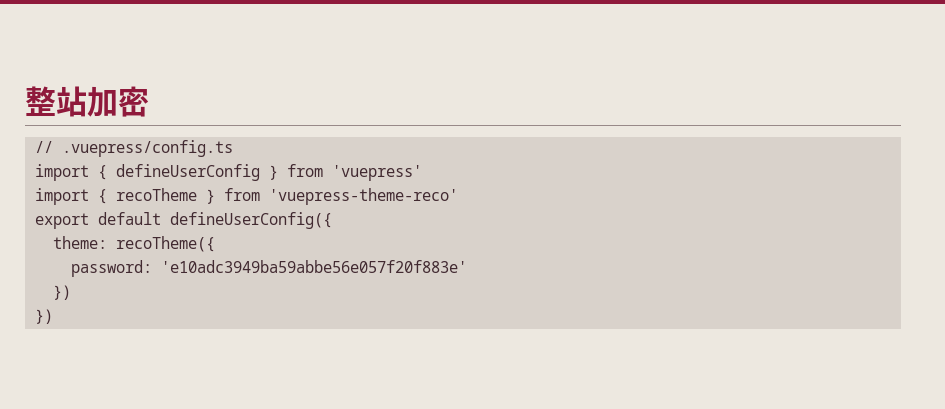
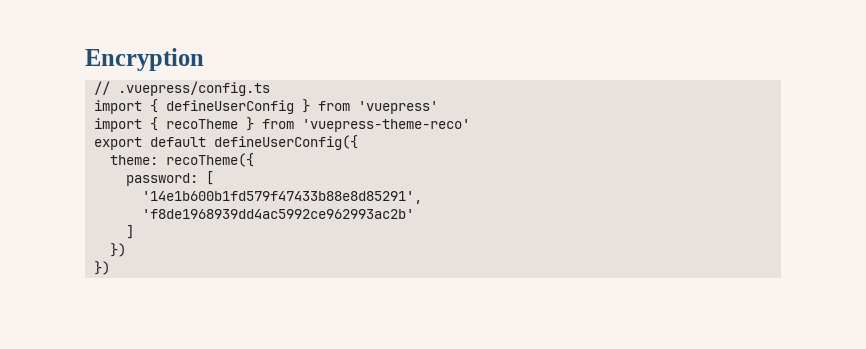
[25,86,149,117] 整站加密 -> [85,48,204,71] Encryption
[161,260,468,273] 'e10adc3949ba59abbe56e057f20f883e' -> [206,171,215,185] [142,191,423,204] [142,209,415,219] [126,225,135,239] [ // '14e1b600b1fd579f47433b88e8d85291', // 'f8de1968939dd4ac5992ce962993ac2b' // ]

